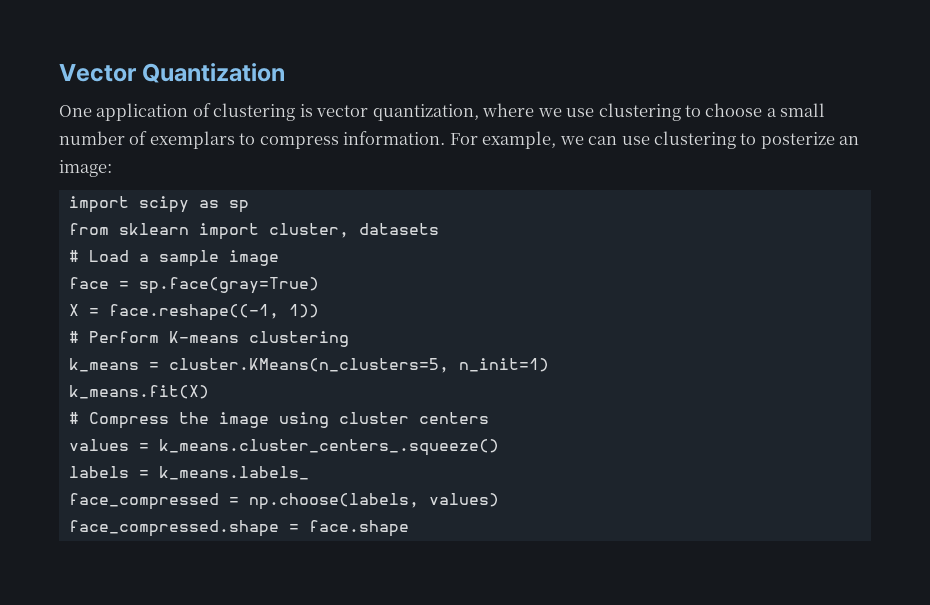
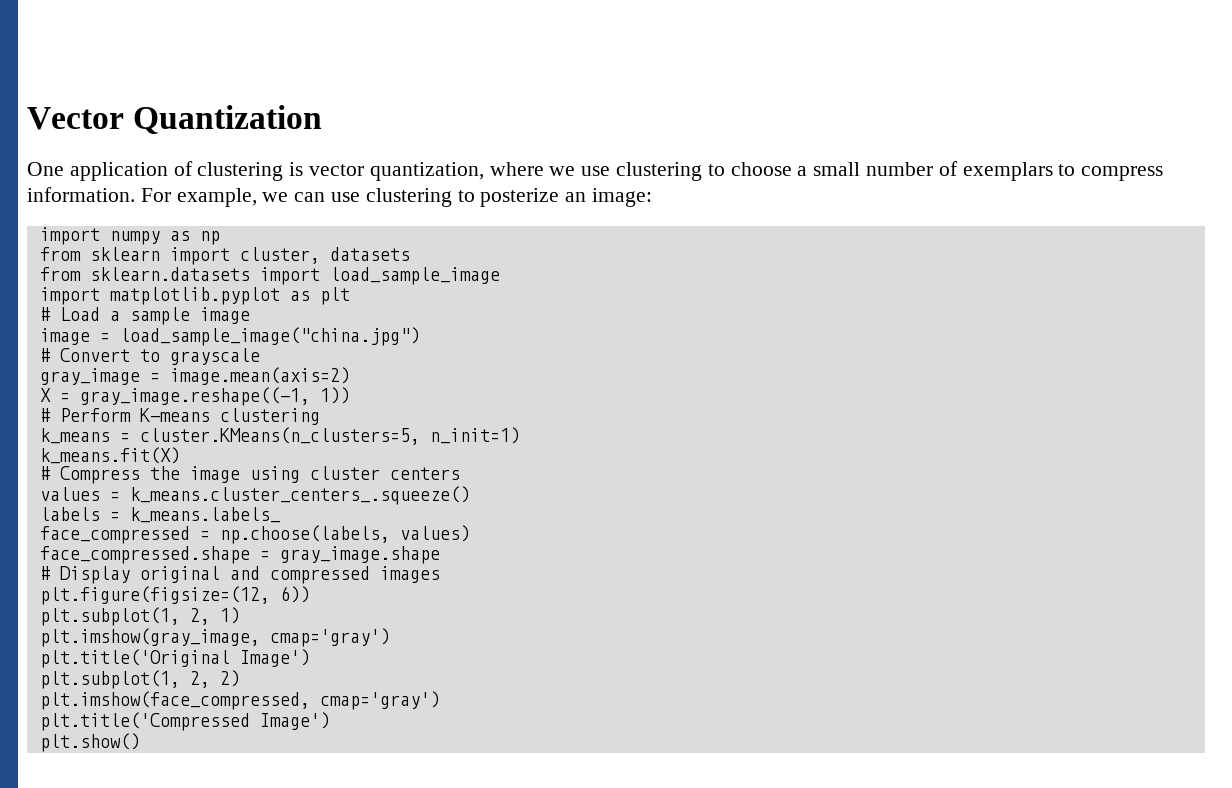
[138,196,249,213] scipy as sp -> [109,231,220,245] numpy as np
(439, 229) none -> [39,267,500,285] [39,287,350,305] // from sklearn.datasets import load_sample_image // import matplotlib.pyplot as plt
[68,277,319,294] face = sp.face(gray=True) -> [39,327,420,346] [39,348,260,365] [39,367,350,385] image = load_sample_image("china.jpg") // # Convert to grayscale // gray_image = image.mean(axis=2)
[108,304,279,321] face.reshape((-1, -> [79,387,310,406] gray_image.reshape((-1,
[308,520,409,537] face.shape -> [279,546,440,564] [39,566,440,584] [39,586,310,605] [39,607,240,626] [39,628,390,647] [39,649,310,668] [39,670,240,689] [39,691,440,710] [39,712,330,731] [39,733,140,752] gray_image.shape // # Display original and compressed images // plt.figure(figsize=(12, 6)) // plt.subplot(1, 2, 1) // plt.imshow(gray_image, cmap='gray') // plt.title('Original Image') // plt.subplot(1, 2, 2) // plt.imshow(face_compressed, cmap='gray') // plt.title('Compressed Image') // plt.show()

